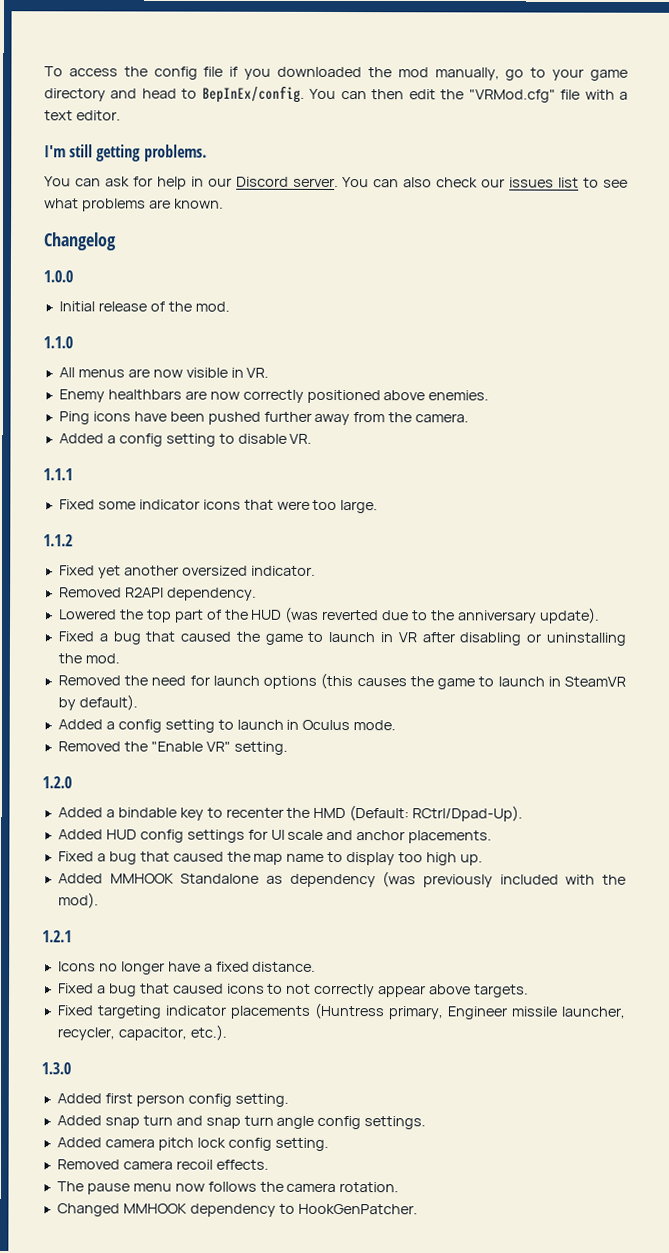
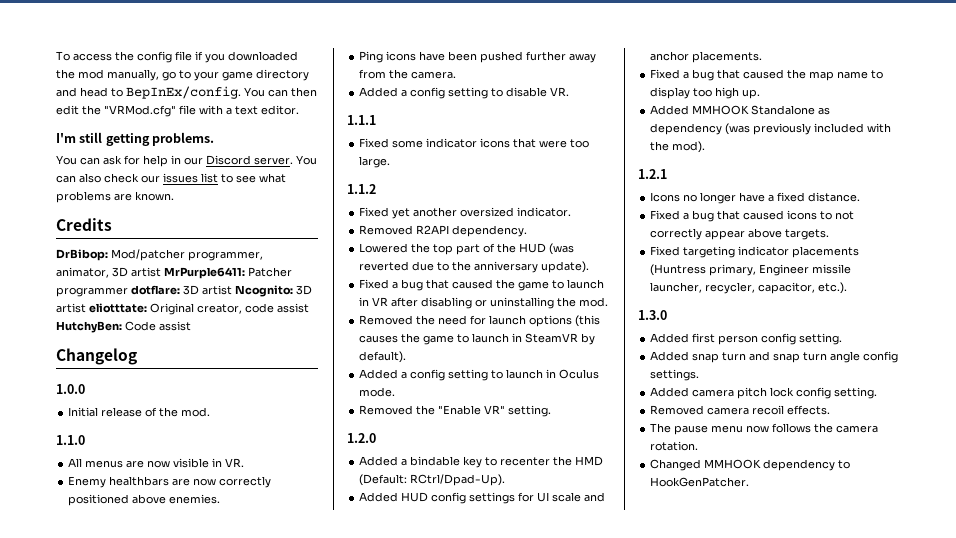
(224, 203) none -> [56,218,112,231] [56,249,263,261] [56,267,292,279] [56,285,312,297] [56,303,309,315] [56,321,191,333] // Credits // DrBibop: Mod/patcher programmer, animator, 3D artist MrPurple6411: Patcher programmer dotflare: 3D artist Ncognito: 3D artist eliotttate: Original creator, code assist HutchyBen: Code assist

